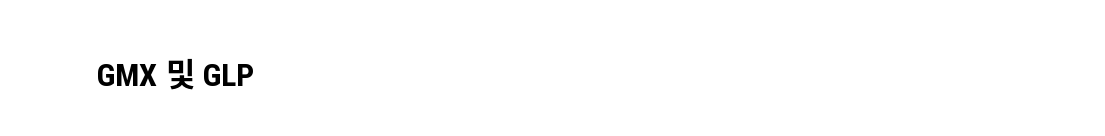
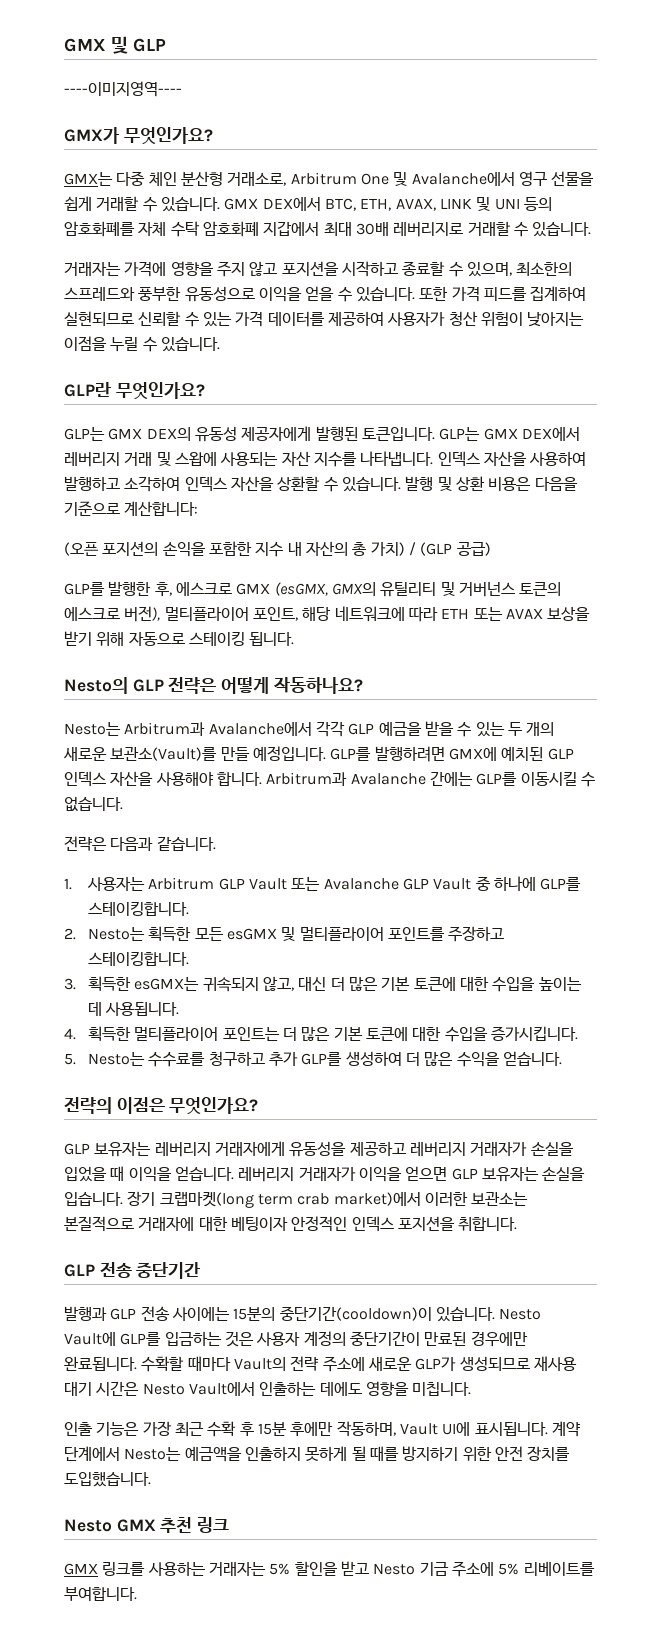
(255, 75) none -> [64,81,182,97] [64,127,213,144] [64,171,595,186] [64,196,552,212] [64,221,592,237] [64,261,573,277] [64,286,587,302] [64,311,585,327] [64,336,220,352] [64,382,205,399] [64,426,580,442] [64,451,587,467] [64,476,578,492] [64,501,199,516] [64,541,491,557] [64,581,562,597] [64,606,591,622] [64,631,295,646] [64,677,363,694] [64,721,555,737] [63,746,574,762] [64,771,595,787] [64,797,123,812] [64,836,216,851] [64,876,582,891] [88,901,190,916] [64,926,505,942] [88,951,190,966] [64,976,582,992] [88,1002,180,1016] [64,1026,578,1042] [64,1051,562,1067] [64,1097,259,1114] [64,1141,574,1157] [64,1166,586,1182] [64,1191,529,1208] [64,1216,518,1232] [64,1262,201,1279] [64,1306,542,1322] [64,1331,528,1347] [64,1356,577,1372] [64,1381,472,1396] [64,1421,581,1437] [64,1446,571,1462] [64,1472,151,1487] [64,1517,230,1533] [64,1561,595,1577] [64,1587,137,1601] // ----이미지영역---- // GMX가 무엇인가요? // GMX는 다중 체인 분산형 거래소로, Arbitrum One 및 Avalanche에서 영구 선물을 쉽게 거래할 수 있습니다. GMX DEX에서 BTC, ETH, AVAX, LINK 및 UNI 등의 암호화폐를 자체 수탁 암호화폐 지갑에서 최대 30배 레버리지로 거래할 수 있습니다. // 거래자는 가격에 영향을 주지 않고 포지션을 시작하고 종료할 수 있으며, 최소한의 스프레드와 풍부한 유동성으로 이익을 얻을 수 있습니다. 또한 가격 피드를 집계하여 실현되므로 신뢰할 수 있는 가격 데이터를 제공하여 사용자가 청산 위험이 낮아지는 이점을 누릴 수 있습니다. // GLP란 무엇인가요? // GLP는 GMX DEX의 유동성 제공자에게 발행된 토큰입니다. GLP는 GMX DEX에서 레버리지 거래 및 스왑에 사용되는 자산 지수를 나타냅니다. 인덱스 자산을 사용하여 발행하고 소각하여 인덱스 자산을 상환할 수 있습니다. 발행 및 상환 비용은 다음을 기준으로 계산합니다: // (오픈 포지션의 손익을 포함한 지수 내 자산의 총 가치) / (GLP 공급) // GLP를 발행한 후, 에스크로 GMX (esGMX, GMX의 유틸리티 및 거버넌스 토큰의 에스크로 버전), 멀티플라이어 포인트, 해당 네트워크에 따라 ETH 또는 AVAX 보상을 받기 위해 자동으로 스테이킹 됩니다. // Nesto의 GLP 전략은 어떻게 작동하나요? // Nesto는 Arbitrum과 Avalanche에서 각각 GLP 예금을 받을 수 있는 두 개의 새로운 보관소(Vault)를 만들 예정입니다. GLP를 발행하려면 GMX에 예치된 GLP 인덱스 자산을 사용해야 합니다. Arbitrum과 Avalanche 간에는 GLP를 이동시킬 수 없습니다. // 전략은 다음과 같습니다. // 1. 사용자는 Arbitrum GLP Vault 또는 Avalanche GLP Vault 중 하나에 GLP를 스테이킹합니다. // 2. Nesto는 획득한 모든 esGMX 및 멀티플라이어 포인트를 주장하고 스테이킹합니다. // 3. 획득한 esGMX는 귀속되지 않고, 대신 더 많은 기본 토큰에 대한 수입을 높이는 데 사용됩니다. // 4. 획득한 멀티플라이어 포인트는 더 많은 기본 토큰에 대한 수입을 증가시킵니다. // 5. Nesto는 수수료를 청구하고 추가 GLP를 생성하여 더 많은 수익을 얻습니다. // 전략의 이점은 무엇인가요? // GLP 보유자는 레버리지 거래자에게 유동성을 제공하고 레버리지 거래자가 손실을 입었을 때 이익을 얻습니다. 레버리지 거래자가 이익을 얻으면 GLP 보유자는 손실을 입습니다. 장기 크랩마켓(long term crab market)에서 이러한 보관소는 본질적으로 거래자에 대한 베팅이자 안정적인 인덱스 포지션을 취합니다. // GLP 전송 중단기간 // 발행과 GLP 전송 사이에는 15분의 중단기간(cooldown)이 있습니다. Nesto Vault에 GLP를 입금하는 것은 사용자 계정의 중단기간이 만료된 경우에만 완료됩니다. 수확할 때마다 Vault의 전략 주소에 새로운 GLP가 생성되므로 재사용 대기 시간은 Nesto Vault에서 인출하는 데에도 영향을 미칩니다. // 인출 기능은 가장 최근 수확 후 15분 후에만 작동하며, Vault UI에 표시됩니다. 계약 단계에서 Nesto는 예금액을 인출하지 못하게 될 때를 방지하기 위한 안전 장치를 도입했습니다. // Nesto GMX 추천 링크 // GMX 링크를 사용하는 거래자는 5% 할인을 받고 Nesto 기금 주소에 5% 리베이트를 부여합니다.

